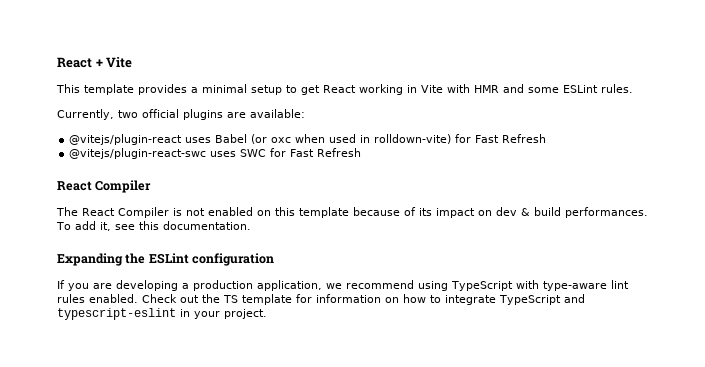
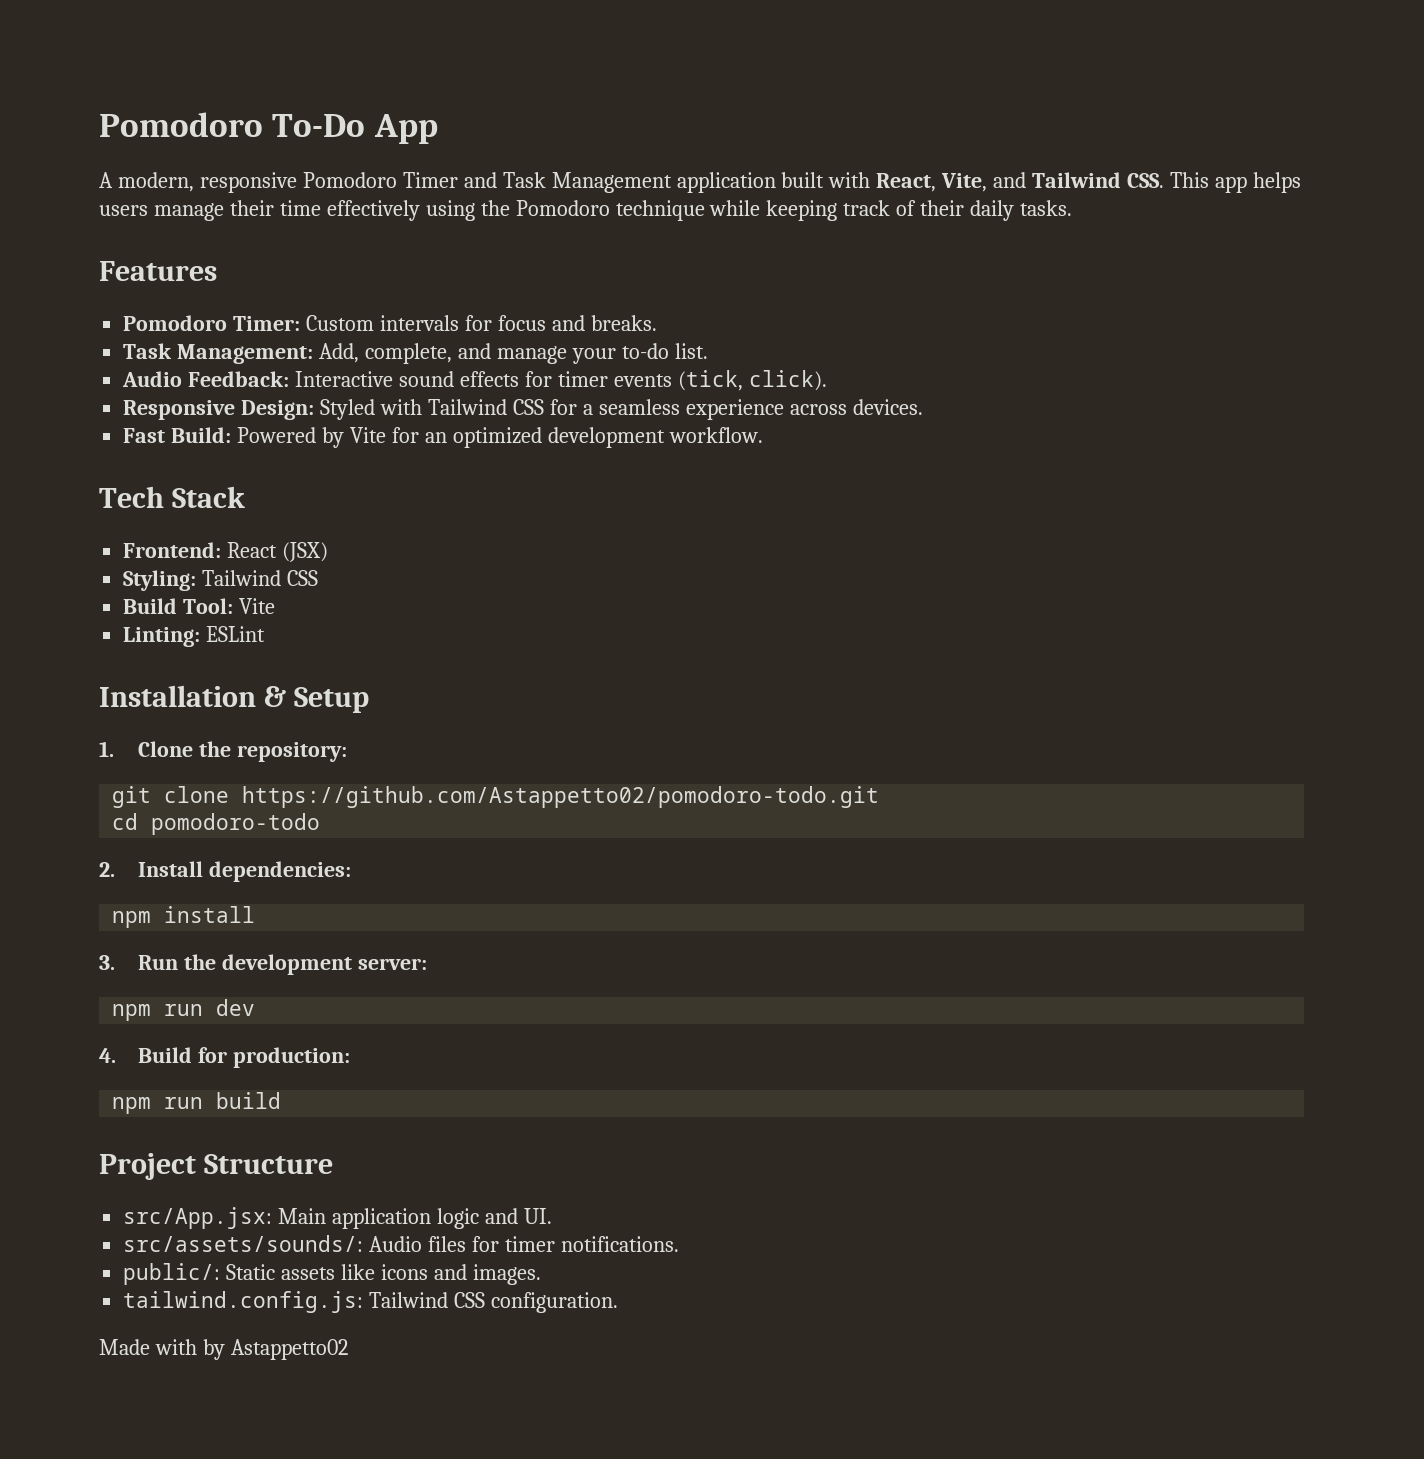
[57,57,133,68] [56,84,633,95] [57,109,305,120] [69,134,547,145] [69,148,362,159] [57,180,152,193] [56,207,648,218] [56,221,251,231] [57,253,275,266] [57,280,629,291] [57,294,585,305] [57,308,267,320] React + Vite // This template provides a minimal setup to get React working in Vite with HMR and some ESLint rules. // Currently, two official plugins are available: // @vitejs/plugin-react uses Babel (or oxc when used in rolldown-vite) for Fast Refresh // @vitejs/plugin-react-swc uses SWC for Fast Refresh // React Compiler // The React Compiler is not enabled on this template because of its impact on dev & build performances. To add it, see this documentation. // Expanding the ESLint configuration // If you are developing a production application, we recommend using TypeScript with type-aware lint rules enabled. Check out the TS template for information on how to integrate TypeScript and typescript-eslint in your project. -> [99,112,438,144] [99,172,1301,193] [99,200,1073,221] [99,261,217,281] [123,315,657,331] [123,343,708,364] [122,370,827,391] [123,399,923,420] [123,427,763,448] [99,486,245,508] [123,542,329,562] [123,570,319,591] [123,598,276,614] [123,626,266,647] [99,685,369,713] [99,741,348,762] [112,786,880,808] [112,813,321,835] [99,861,352,882] [112,906,256,928] [99,954,427,975] [112,999,256,1021] [99,1047,351,1068] [112,1092,282,1114] [99,1153,333,1180] [123,1207,552,1229] [123,1235,679,1252] [123,1263,541,1285] [123,1291,619,1313] [99,1339,348,1360] Pomodoro To-Do App // A modern, responsive Pomodoro Timer and Task Management application built with React, Vite, and Tailwind CSS. This app helps users manage their time effectively using the Pomodoro technique while keeping track of their daily tasks. // Features // Pomodoro Timer: Custom intervals for focus and breaks. // Task Management: Add, complete, and manage your to-do list. // Audio Feedback: Interactive sound effects for timer events (tick, click). // Responsive Design: Styled with Tailwind CSS for a seamless experience across devices. // Fast Build: Powered by Vite for an optimized development workflow. // Tech Stack // Frontend: React (JSX) // Styling: Tailwind CSS // Build Tool: Vite // Linting: ESLint // Installation & Setup // 1. Clone the repository: // git clone https://github.com/Astappetto02/pomodoro-todo.git // cd pomodoro-todo // 2. Install dependencies: // npm install // 3. Run the development server: // npm run dev // 4. Build for production: // npm run build // Project Structure // src/App.jsx: Main application logic and UI. // src/assets/sounds/: Audio files for timer notifications. // public/: Static assets like icons and images. // tailwind.config.js: Tailwind CSS configuration. // Made with by Astappetto02

